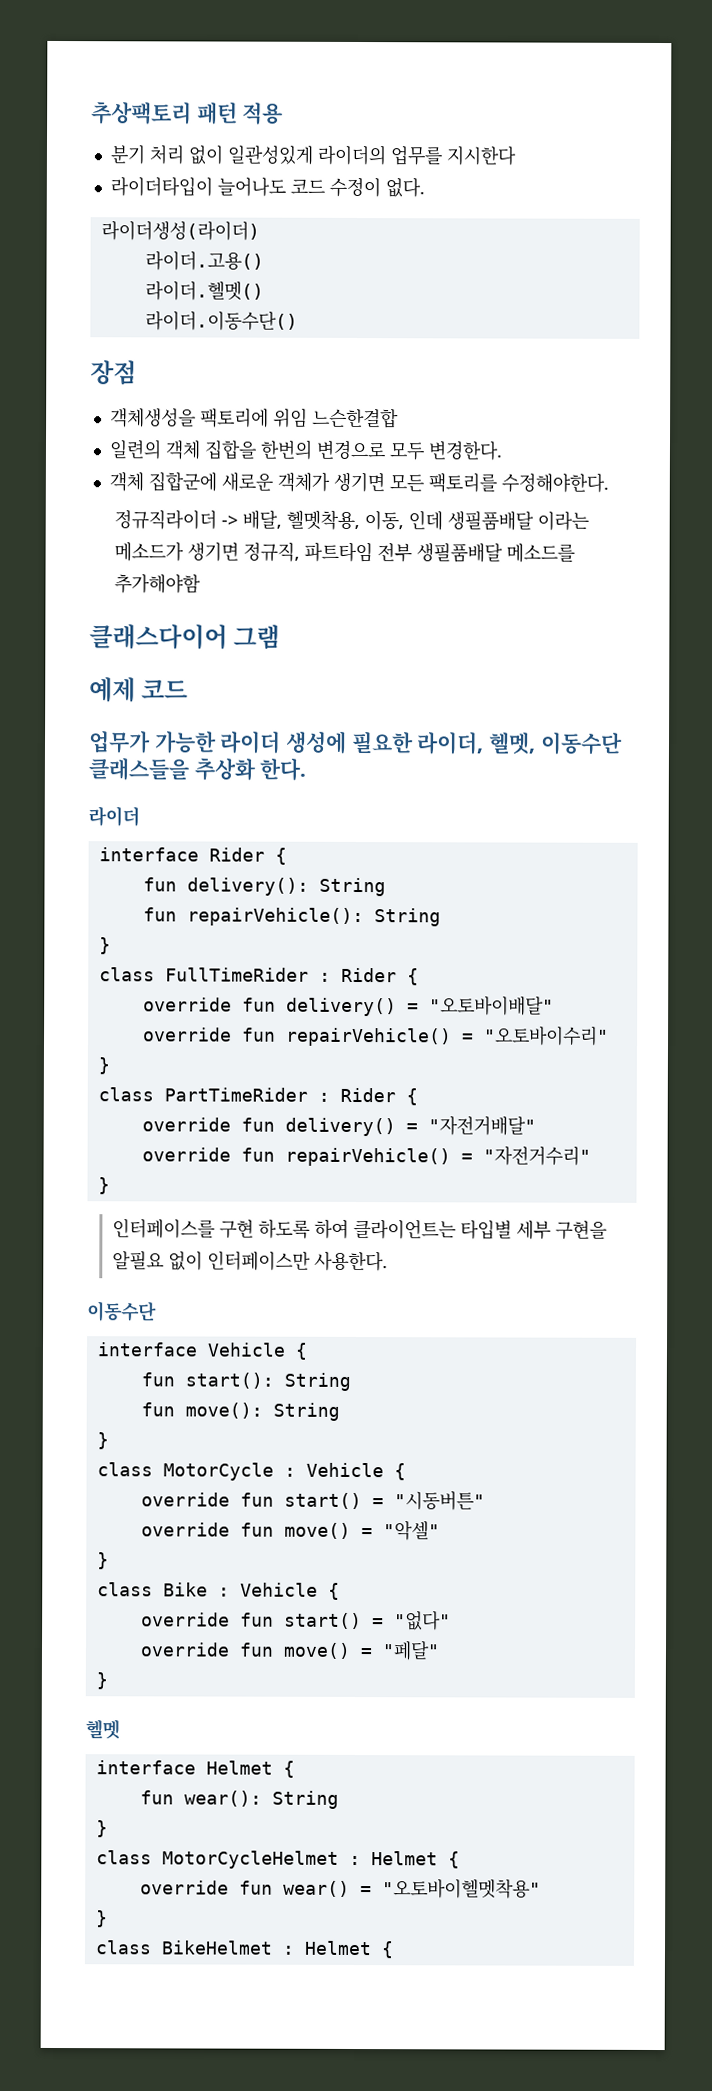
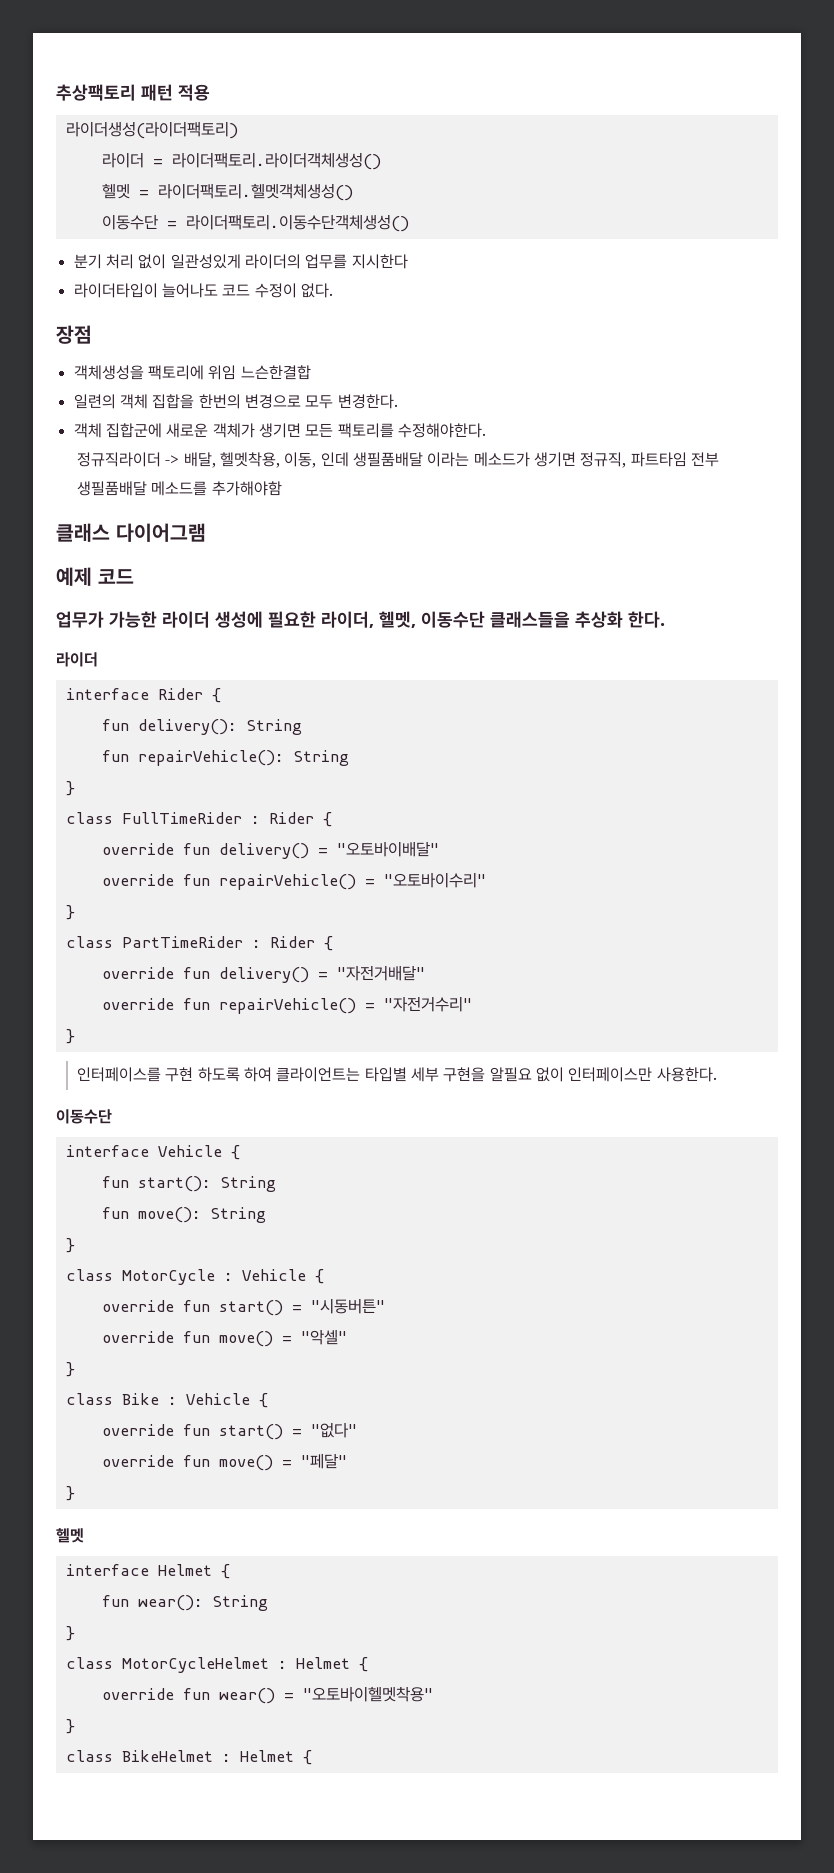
(284, 113) none -> [65,121,238,139] [101,152,381,170] [101,183,353,201] [101,214,409,232] // 라이더생성(라이더팩토리) // 라이더 = 라이더팩토리.라이더객체생성() // 헬멧 = 라이더팩토리.헬멧객체생성() // 이동수단 = 라이더팩토리.이동수단객체생성()
[100,221,260,241] [144,251,264,271] [144,281,264,301] [144,311,298,331] // 라이더생성(라이더) // 라이더.고용() // 라이더.헬멧() // 라이더.이동수단() -> (333, 290) none
[89,624,281,650] 클래스다이어 그램 -> [56,523,206,542] 클래스 다이어그램

